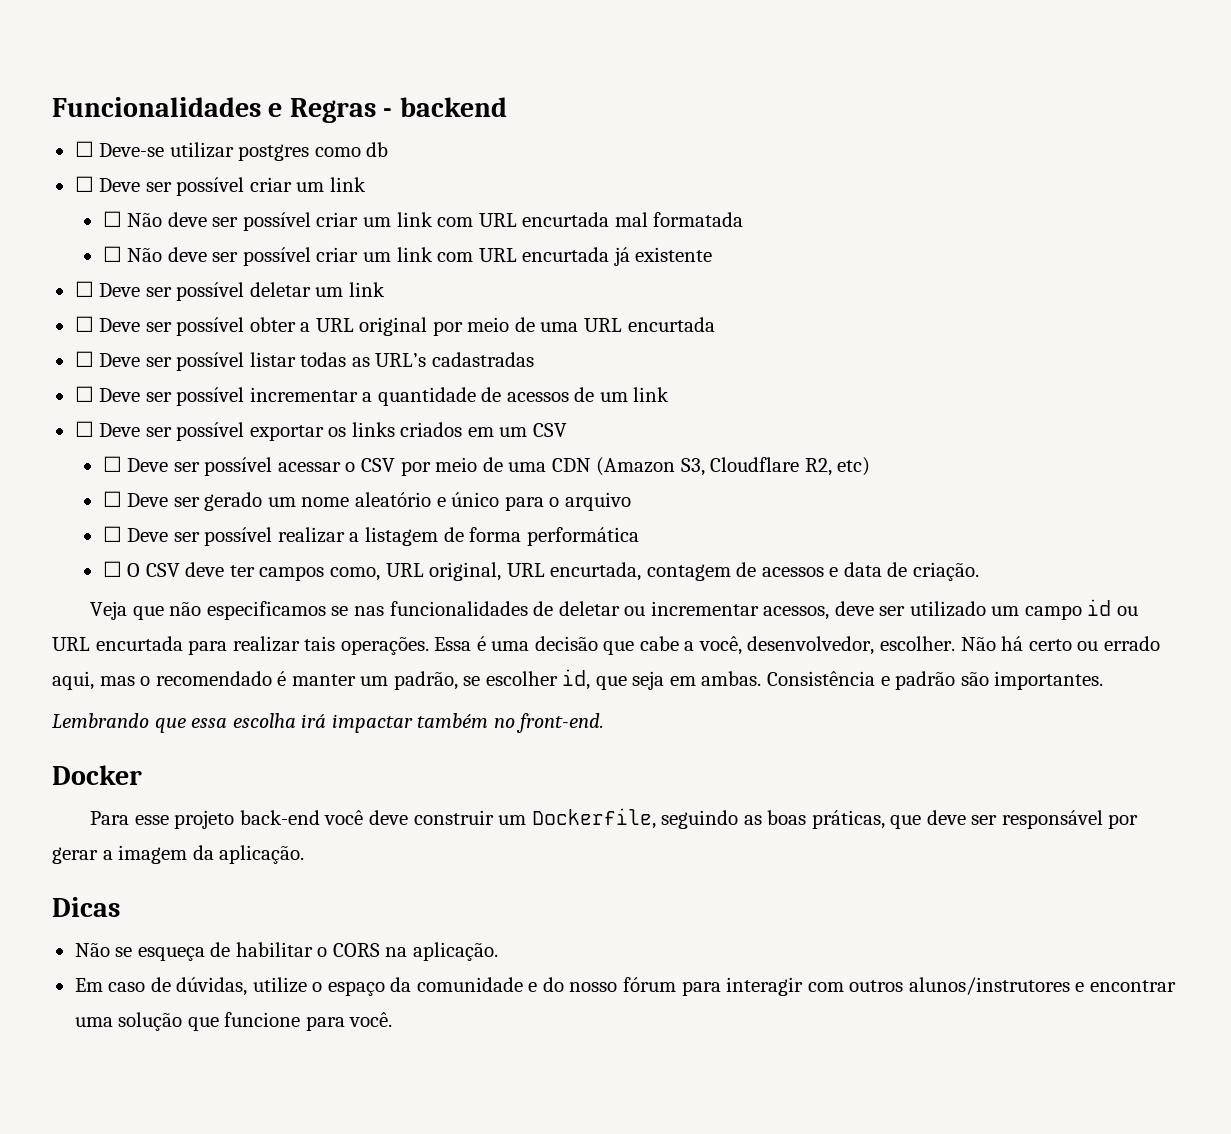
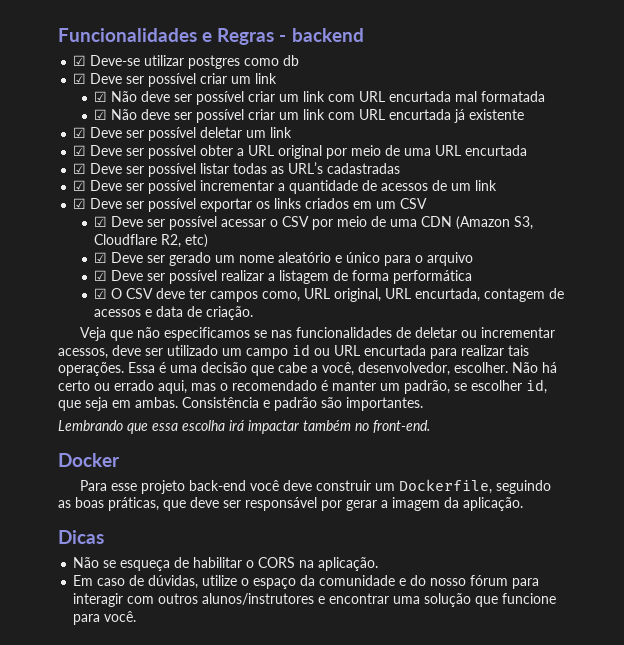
[74,141,94,157] ☐ -> [73,55,87,66] ☑
[74,176,94,192] ☐ -> [73,73,87,84] ☑
[102,211,122,227] ☐ -> [94,91,108,102] ☑
[102,246,122,262] ☐ -> [94,109,108,120] ☑
[74,281,94,297] ☐ -> [73,127,87,138] ☑
[74,316,94,332] ☐ -> [73,145,87,156] ☑
[74,351,94,367] ☐ -> [73,163,87,174] ☑
[74,386,94,402] ☐ -> [73,180,87,191] ☑
[74,421,94,437] ☐ -> [73,198,87,209] ☑
[102,456,122,472] ☐ -> [94,216,108,227] ☑
[102,491,122,507] ☐ -> [94,252,108,263] ☑
[102,526,122,542] ☐ -> [94,270,108,281] ☑
[102,561,122,577] ☐ -> [94,288,108,299] ☑

